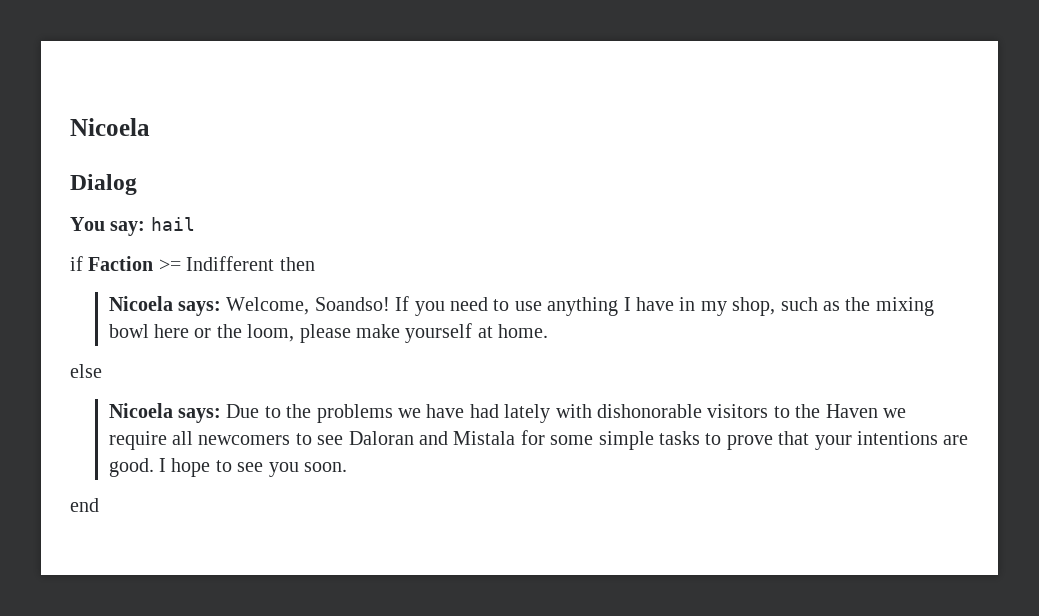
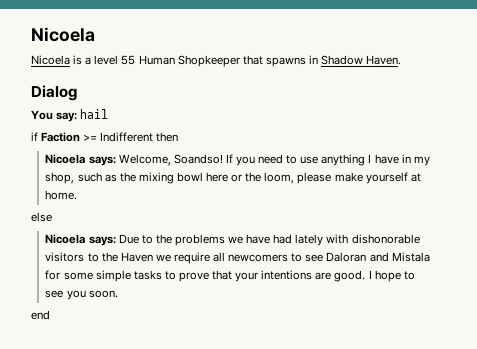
[70,118,150,136] Nicoela -> [31,27,95,42] [31,55,402,67] Nicoela // Nicoela is a level 55 Human Shopkeeper that spawns in Shadow Haven.

